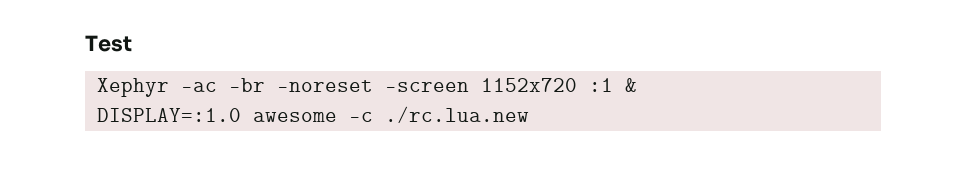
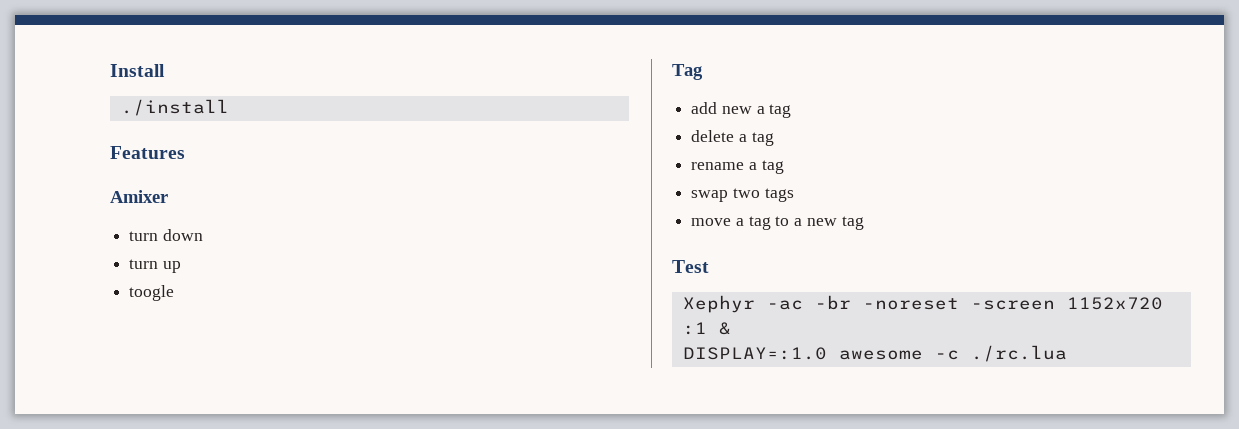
(85, 43) none -> [110,64,165,77] [120,99,229,116] [110,146,185,159] [110,190,168,203] [129,229,203,241] [129,259,181,273] [129,285,175,301] [672,64,703,80] [691,102,792,118] [691,130,774,146] [691,160,784,174] [691,188,794,202] [691,216,864,230] Install // ./install // Features // Amixer // turn down // turn up // toogle // Tag // add new a tag // delete a tag // rename a tag // swap two tags // move a tag to a new tag //
[385,106,529,123] ./rc.lua.new -> [970,345,1067,362] ./rc.lua

